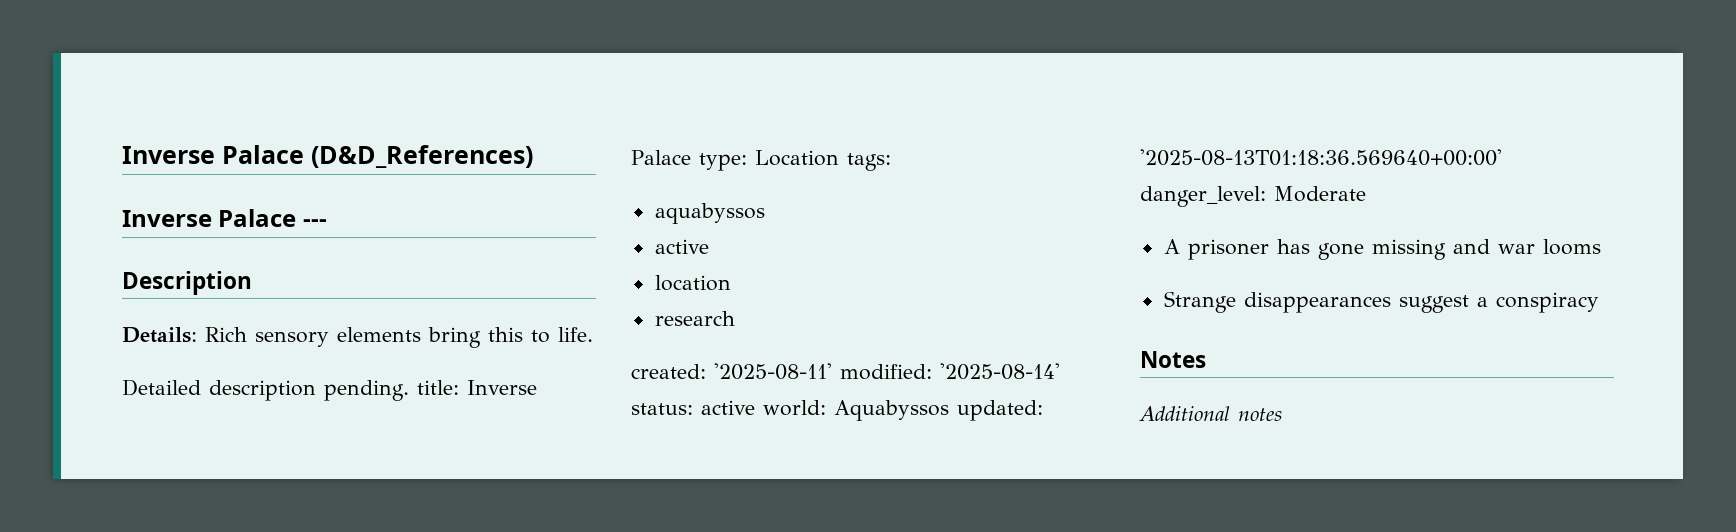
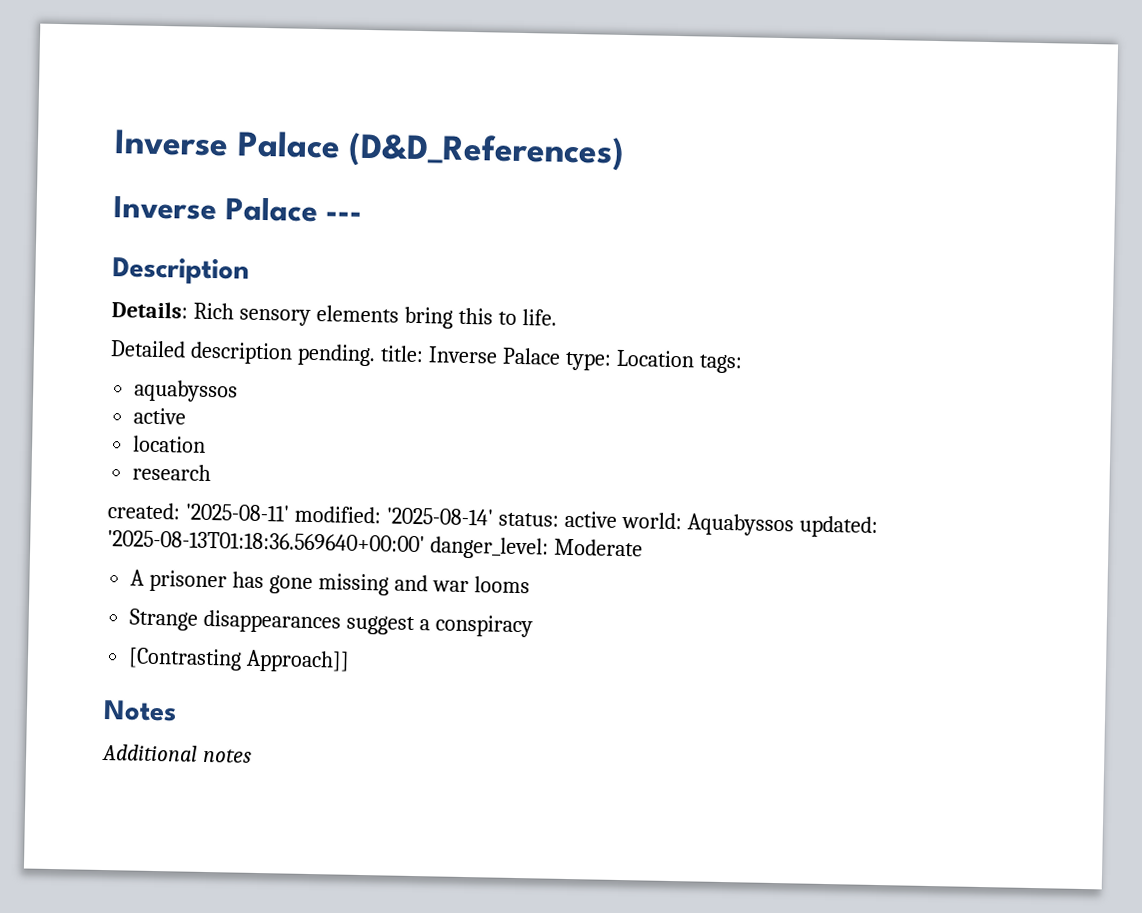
(1599, 302) none -> [128,647,351,673] // [Contrasting Approach]]

